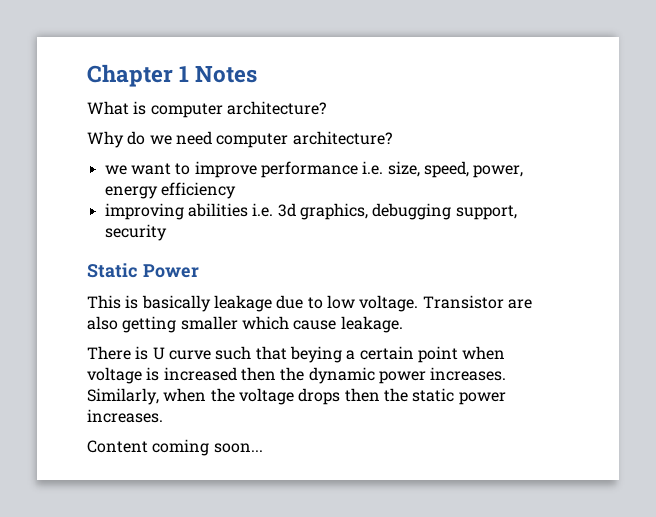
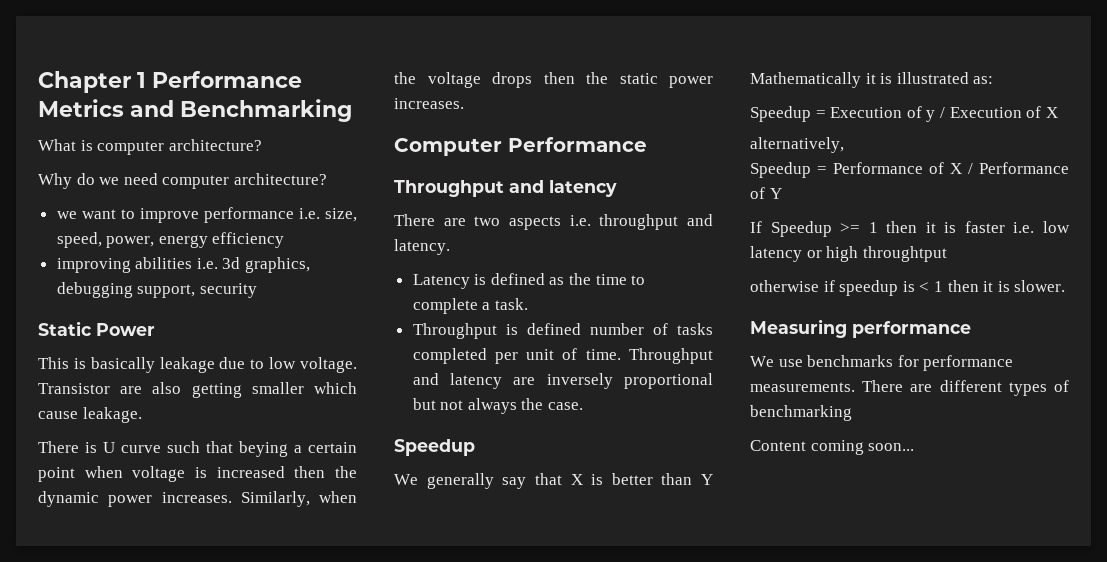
[195,66,258,83] Notes -> [152,71,302,88] [38,99,352,122] Performance Metrics and Benchmarking
(163, 416) none -> [394,137,647,156] [394,180,617,197] [394,214,713,230] [394,239,450,255] [412,273,646,289] [412,298,528,314] [412,323,713,339] [412,348,713,364] [412,373,713,389] [412,398,584,414] [394,439,475,456] [394,473,713,489] [750,72,994,88] [750,106,1058,122] [750,137,844,153] [750,162,1069,178] [750,187,782,199] [750,221,1070,237] [750,246,947,262] [750,280,1066,296] [750,319,971,338] [750,355,1014,371] [750,380,1069,396] [750,405,852,421] // Computer Performance // Throughput and latency // There are two aspects i.e. throughput and latency. // Latency is defined as the time to complete a task. // Throughput is defined number of tasks completed per unit of time. Throughput and latency are inversely proportional but not always the case. // Speedup // We generally say that X is better than Y Mathematically it is illustrated as: // Speedup = Execution of y / Execution of X // alternatively, // Speedup = Performance of X / Performance of Y // If Speedup >= 1 then it is faster i.e. low latency or high throughtput // otherwise if speedup is < 1 then it is slower. // Measuring performance // We use benchmarks for performance measurements. There are different types of benchmarking

